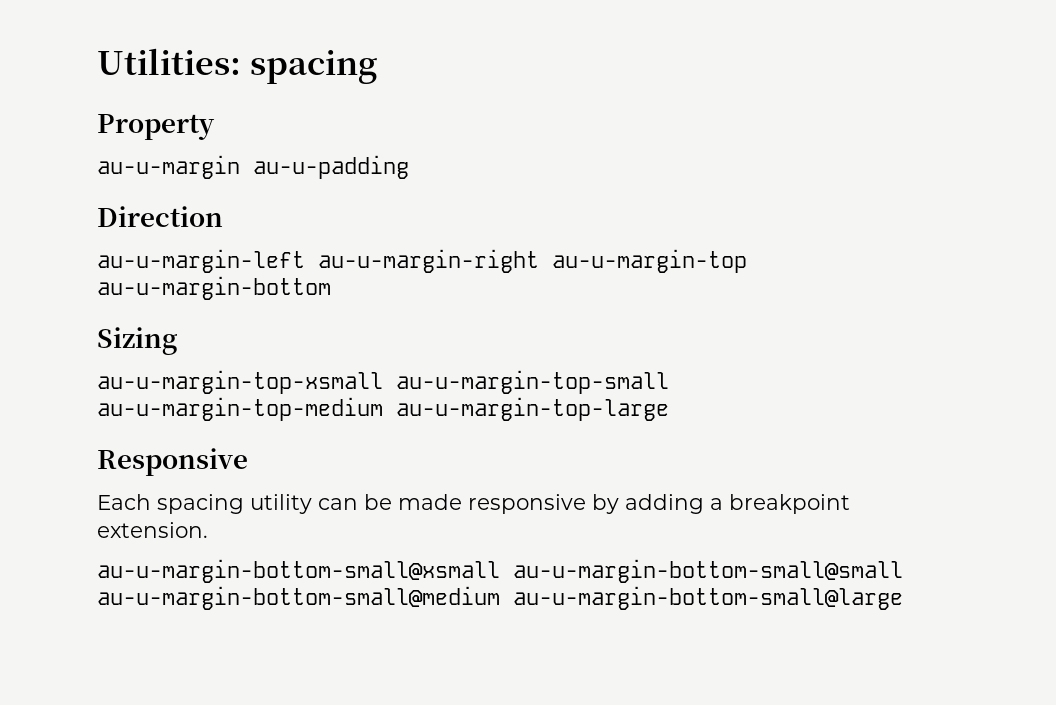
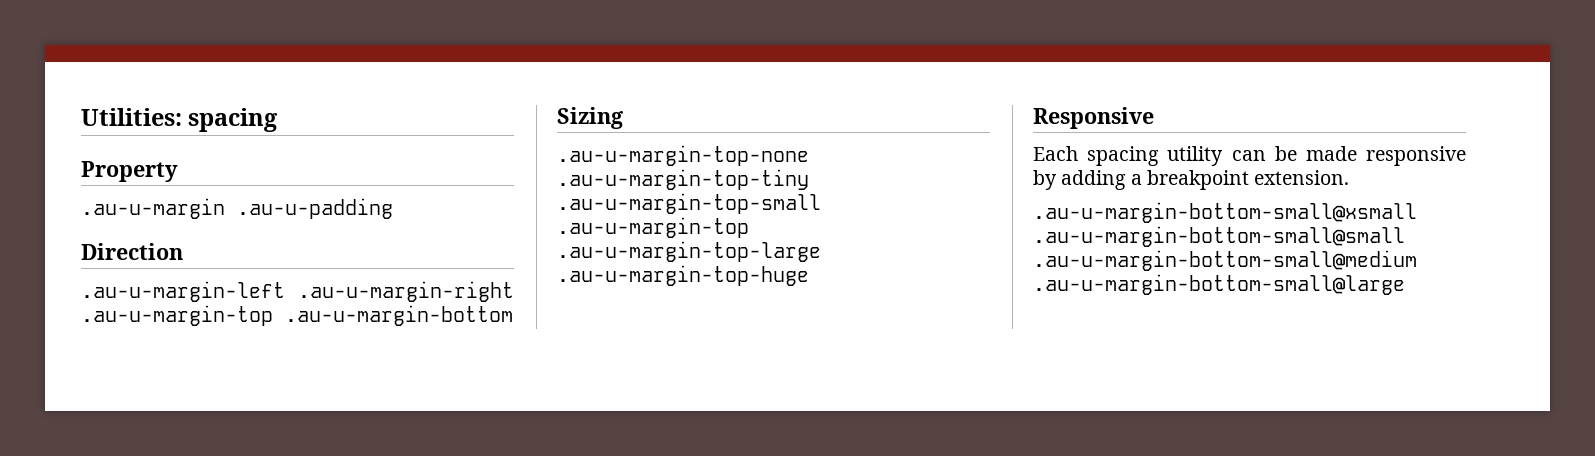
[97,155,409,179] au-u-margin au-u-padding -> [81,198,393,219] .au-u-margin .au-u-padding
[97,249,747,273] [97,276,331,300] [97,327,178,355] [97,370,669,394] [97,397,669,421] au-u-margin-left au-u-margin-right au-u-margin-top au-u-margin-bottom // Sizing // au-u-margin-top-xsmall au-u-margin-top-small au-u-margin-top-medium au-u-margin-top-large -> [81,281,514,302] [81,305,513,326] [557,107,623,129] [557,145,809,166] [557,169,809,190] [557,193,821,214] [557,217,749,238] [557,241,821,262] [557,265,809,286] .au-u-margin-left .au-u-margin-right .au-u-margin-top .au-u-margin-bottom // Sizing // .au-u-margin-top-none .au-u-margin-top-tiny .au-u-margin-top-small .au-u-margin-top .au-u-margin-top-large .au-u-margin-top-huge
[97,559,903,583] [97,586,903,610] au-u-margin-bottom-small@xsmall au-u-margin-bottom-small@small au-u-margin-bottom-small@medium au-u-margin-bottom-small@large -> [1033,202,1417,223] [1033,226,1405,247] [1033,250,1417,271] [1033,274,1405,295] .au-u-margin-bottom-small@xsmall .au-u-margin-bottom-small@small .au-u-margin-bottom-small@medium .au-u-margin-bottom-small@large

